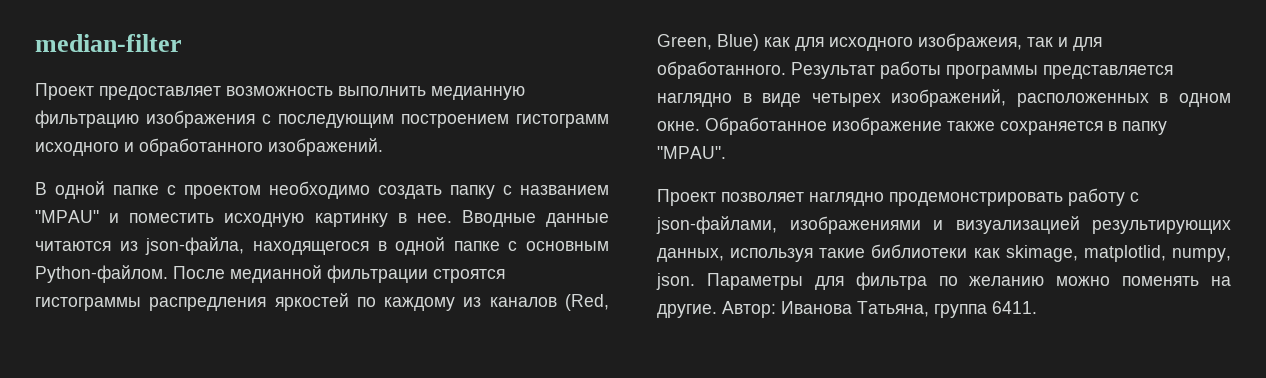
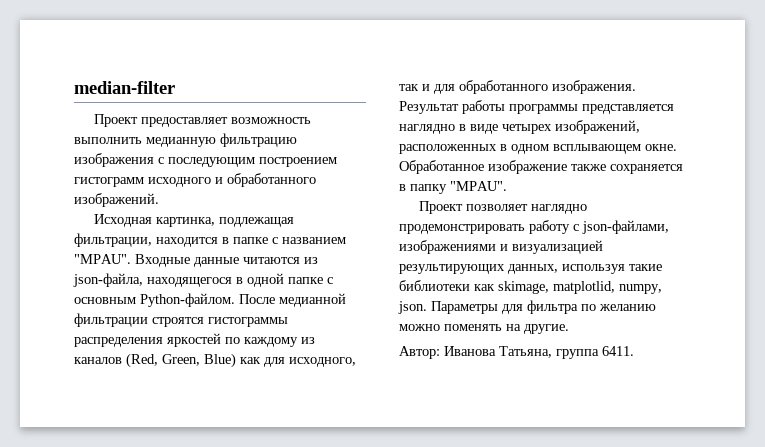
[35,181,609,199] [35,210,536,227] В одной папке с проектом необходимо создать папку с названием "MPAU" и поместить исходную картинку в нее. Вводные -> [94,214,295,227] [74,233,346,247] [74,254,190,267] Исходная картинка, подлежащая фильтрации, находится в папке с названием "MPAU". Входные
[149,297,267,311] распредления -> [74,337,163,347] распределения
[829,33,1022,51] исходного изображеия, -> [289,357,356,367] исходного,
[657,61,786,79] обработанного. -> [459,80,636,94] обработанного изображения.
(1231, 100) none -> [553,144,641,154] всплывающем
(717, 311) none -> (569, 329) //

